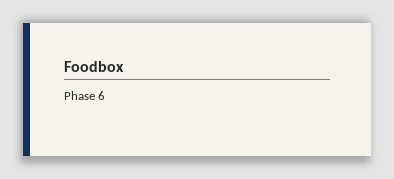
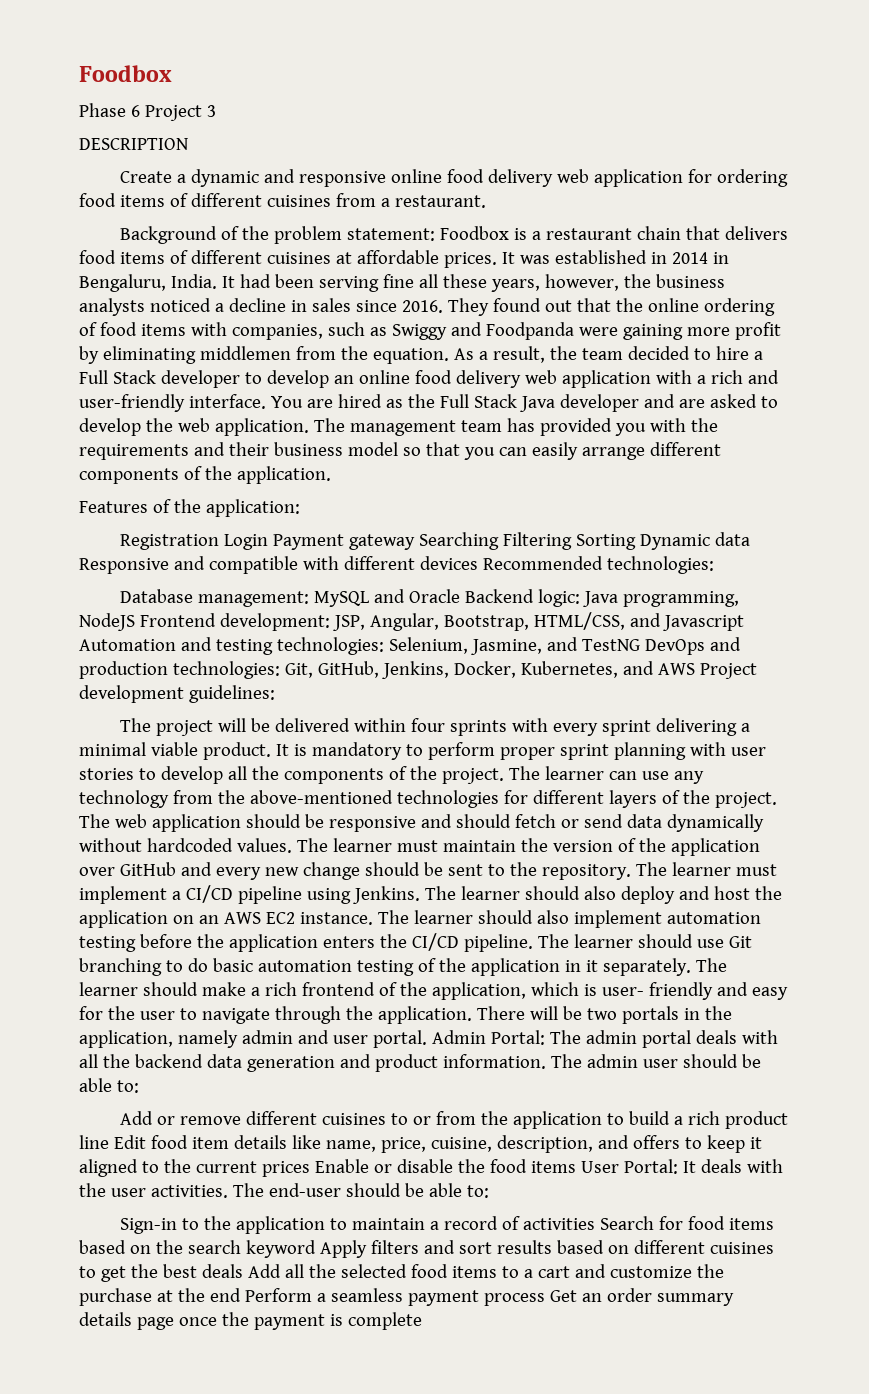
(106, 95) none -> [144,105,216,121] [79,138,188,150] [119,169,788,187] [79,193,486,208] [119,226,788,244] [79,250,729,268] [79,274,725,292] [79,298,775,316] [79,322,781,340] [79,346,763,364] [79,370,779,388] [79,394,778,412] [79,418,718,436] [79,442,721,460] [79,466,331,484] [79,499,300,517] [119,532,750,550] [79,556,714,574] [119,589,739,607] [79,612,744,631] [79,637,741,655] [79,661,757,679] [79,685,275,703] [119,718,750,736] [79,742,766,760] [79,766,704,784] [79,790,777,808] [79,814,764,832] [79,838,760,856] [79,862,777,880] [79,885,782,904] [79,910,761,928] [79,933,752,952] [79,958,727,976] [79,982,788,1000] [79,1006,732,1024] [79,1030,778,1048] [79,1054,761,1072] [79,1078,139,1093] [119,1111,788,1129] [79,1135,762,1153] [79,1159,783,1177] [79,1183,489,1198] [119,1216,774,1234] [79,1240,774,1258] [79,1264,724,1282] [79,1288,734,1306] [79,1312,422,1330] Project 3 // DESCRIPTION // Create a dynamic and responsive online food delivery web application for ordering food items of different cuisines from a restaurant. // Background of the problem statement: Foodbox is a restaurant chain that delivers food items of different cuisines at affordable prices. It was established in 2014 in Bengaluru, India. It had been serving fine all these years, however, the business analysts noticed a decline in sales since 2016. They found out that the online ordering of food items with companies, such as Swiggy and Foodpanda were gaining more profit by eliminating middlemen from the equation. As a result, the team decided to hire a Full Stack developer to develop an online food delivery web application with a rich and user-friendly interface. You are hired as the Full Stack Java developer and are asked to develop the web application. The management team has provided you with the requirements and their business model so that you can easily arrange different components of the application. // Features of the application: // Registration Login Payment gateway Searching Filtering Sorting Dynamic data Responsive and compatible with different devices Recommended technologies: // Database management: MySQL and Oracle Backend logic: Java programming, NodeJS Frontend development: JSP, Angular, Bootstrap, HTML/CSS, and Javascript Automation and testing technologies: Selenium, Jasmine, and TestNG DevOps and production technologies: Git, GitHub, Jenkins, Docker, Kubernetes, and AWS Project development guidelines: // The project will be delivered within four sprints with every sprint delivering a minimal viable product. It is mandatory to perform proper sprint planning with user stories to develop all the components of the project. The learner can use any technology from the above-mentioned technologies for different layers of the project. The web application should be responsive and should fetch or send data dynamically without hardcoded values. The learner must maintain the version of the application over GitHub and every new change should be sent to the repository. The learner must implement a CI/CD pipeline using Jenkins. The learner should also deploy and host the application on an AWS EC2 instance. The learner should also implement automation testing before the application enters the CI/CD pipeline. The learner should use Git branching to do basic automation testing of the application in it separately. The learner should make a rich frontend of the application, which is user- friendly and easy for the user to navigate through the application. There will be two portals in the application, namely admin and user portal. Admin Portal: The admin portal deals with all the backend data generation and product information. The admin user should be able to: // Add or remove different cuisines to or from the application to build a rich product line Edit food item details like name, price, cuisine, description, and offers to keep it aligned to the current prices Enable or disable the food items User Portal: It deals with the user activities. The end-user should be able to: // Sign-in to the application to maintain a record of activities Search for food items based on the search keyword Apply filters and sort results based on different cuisines to get the best deals Add all the selected food items to a cart and customize the purchase at the end Perform a seamless payment process Get an order summary details page once the payment is complete

